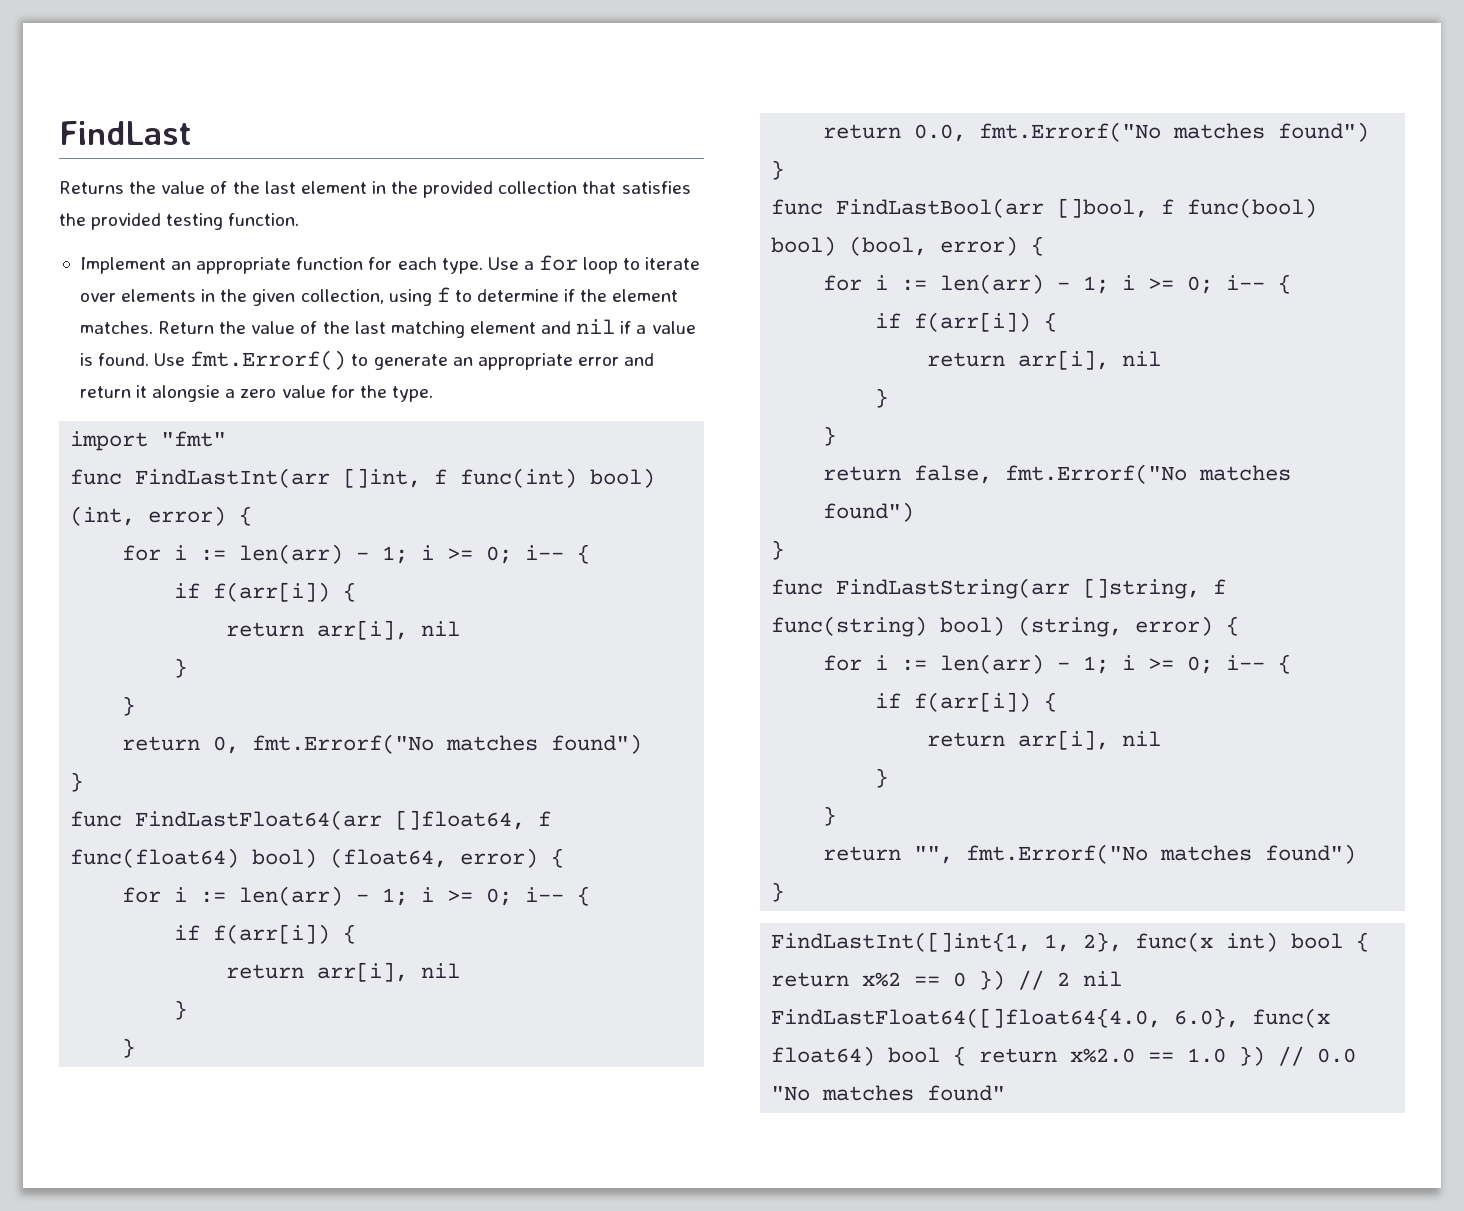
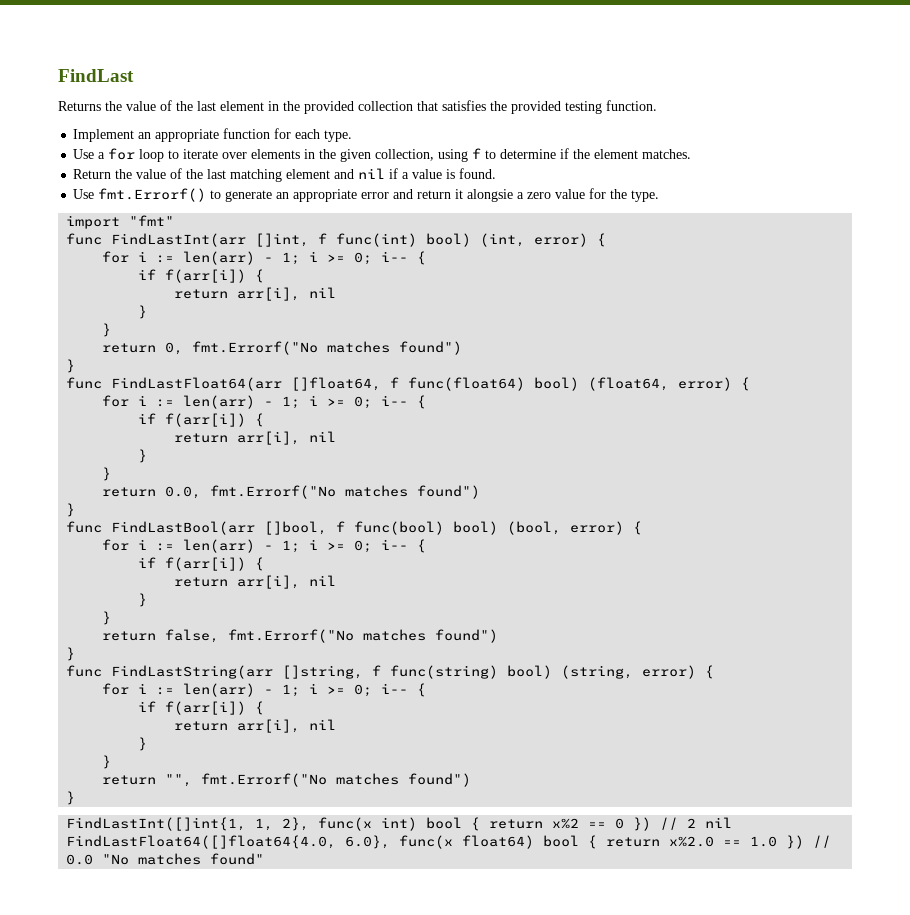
(483, 266) none -> (353, 136) //
(153, 327) none -> (692, 154) //
(150, 359) none -> (497, 173) //

